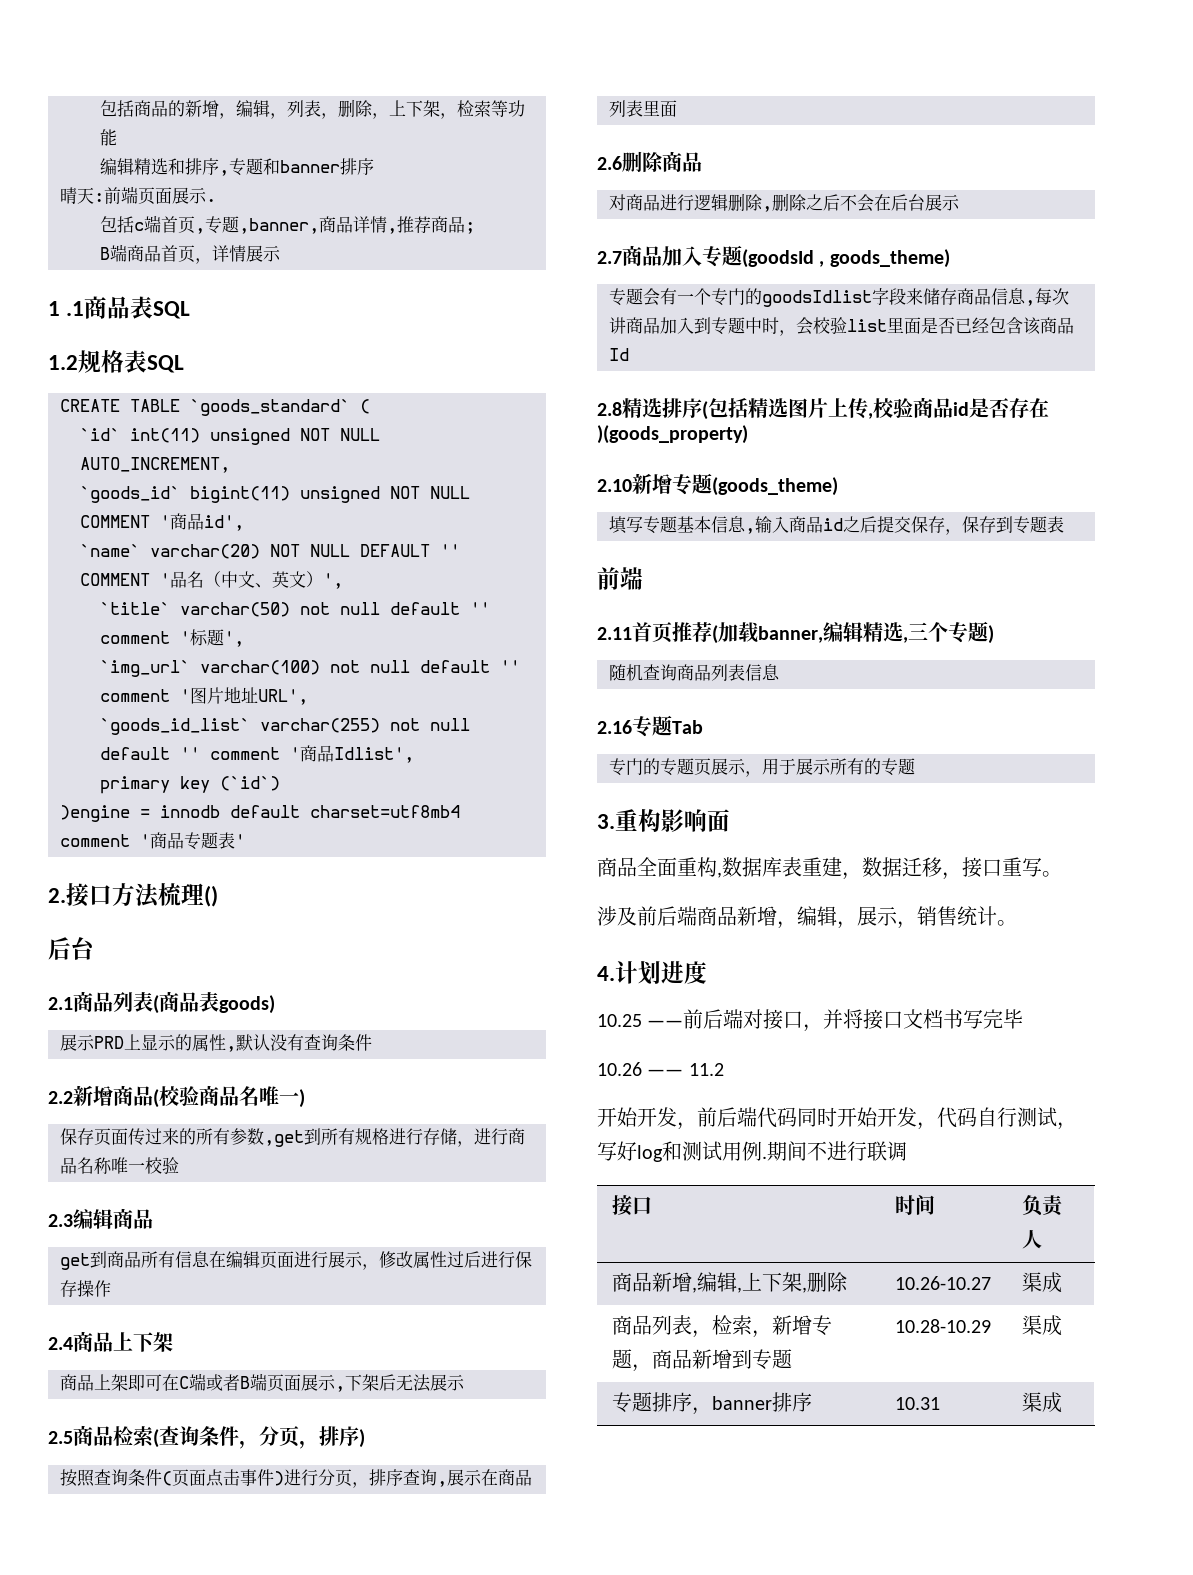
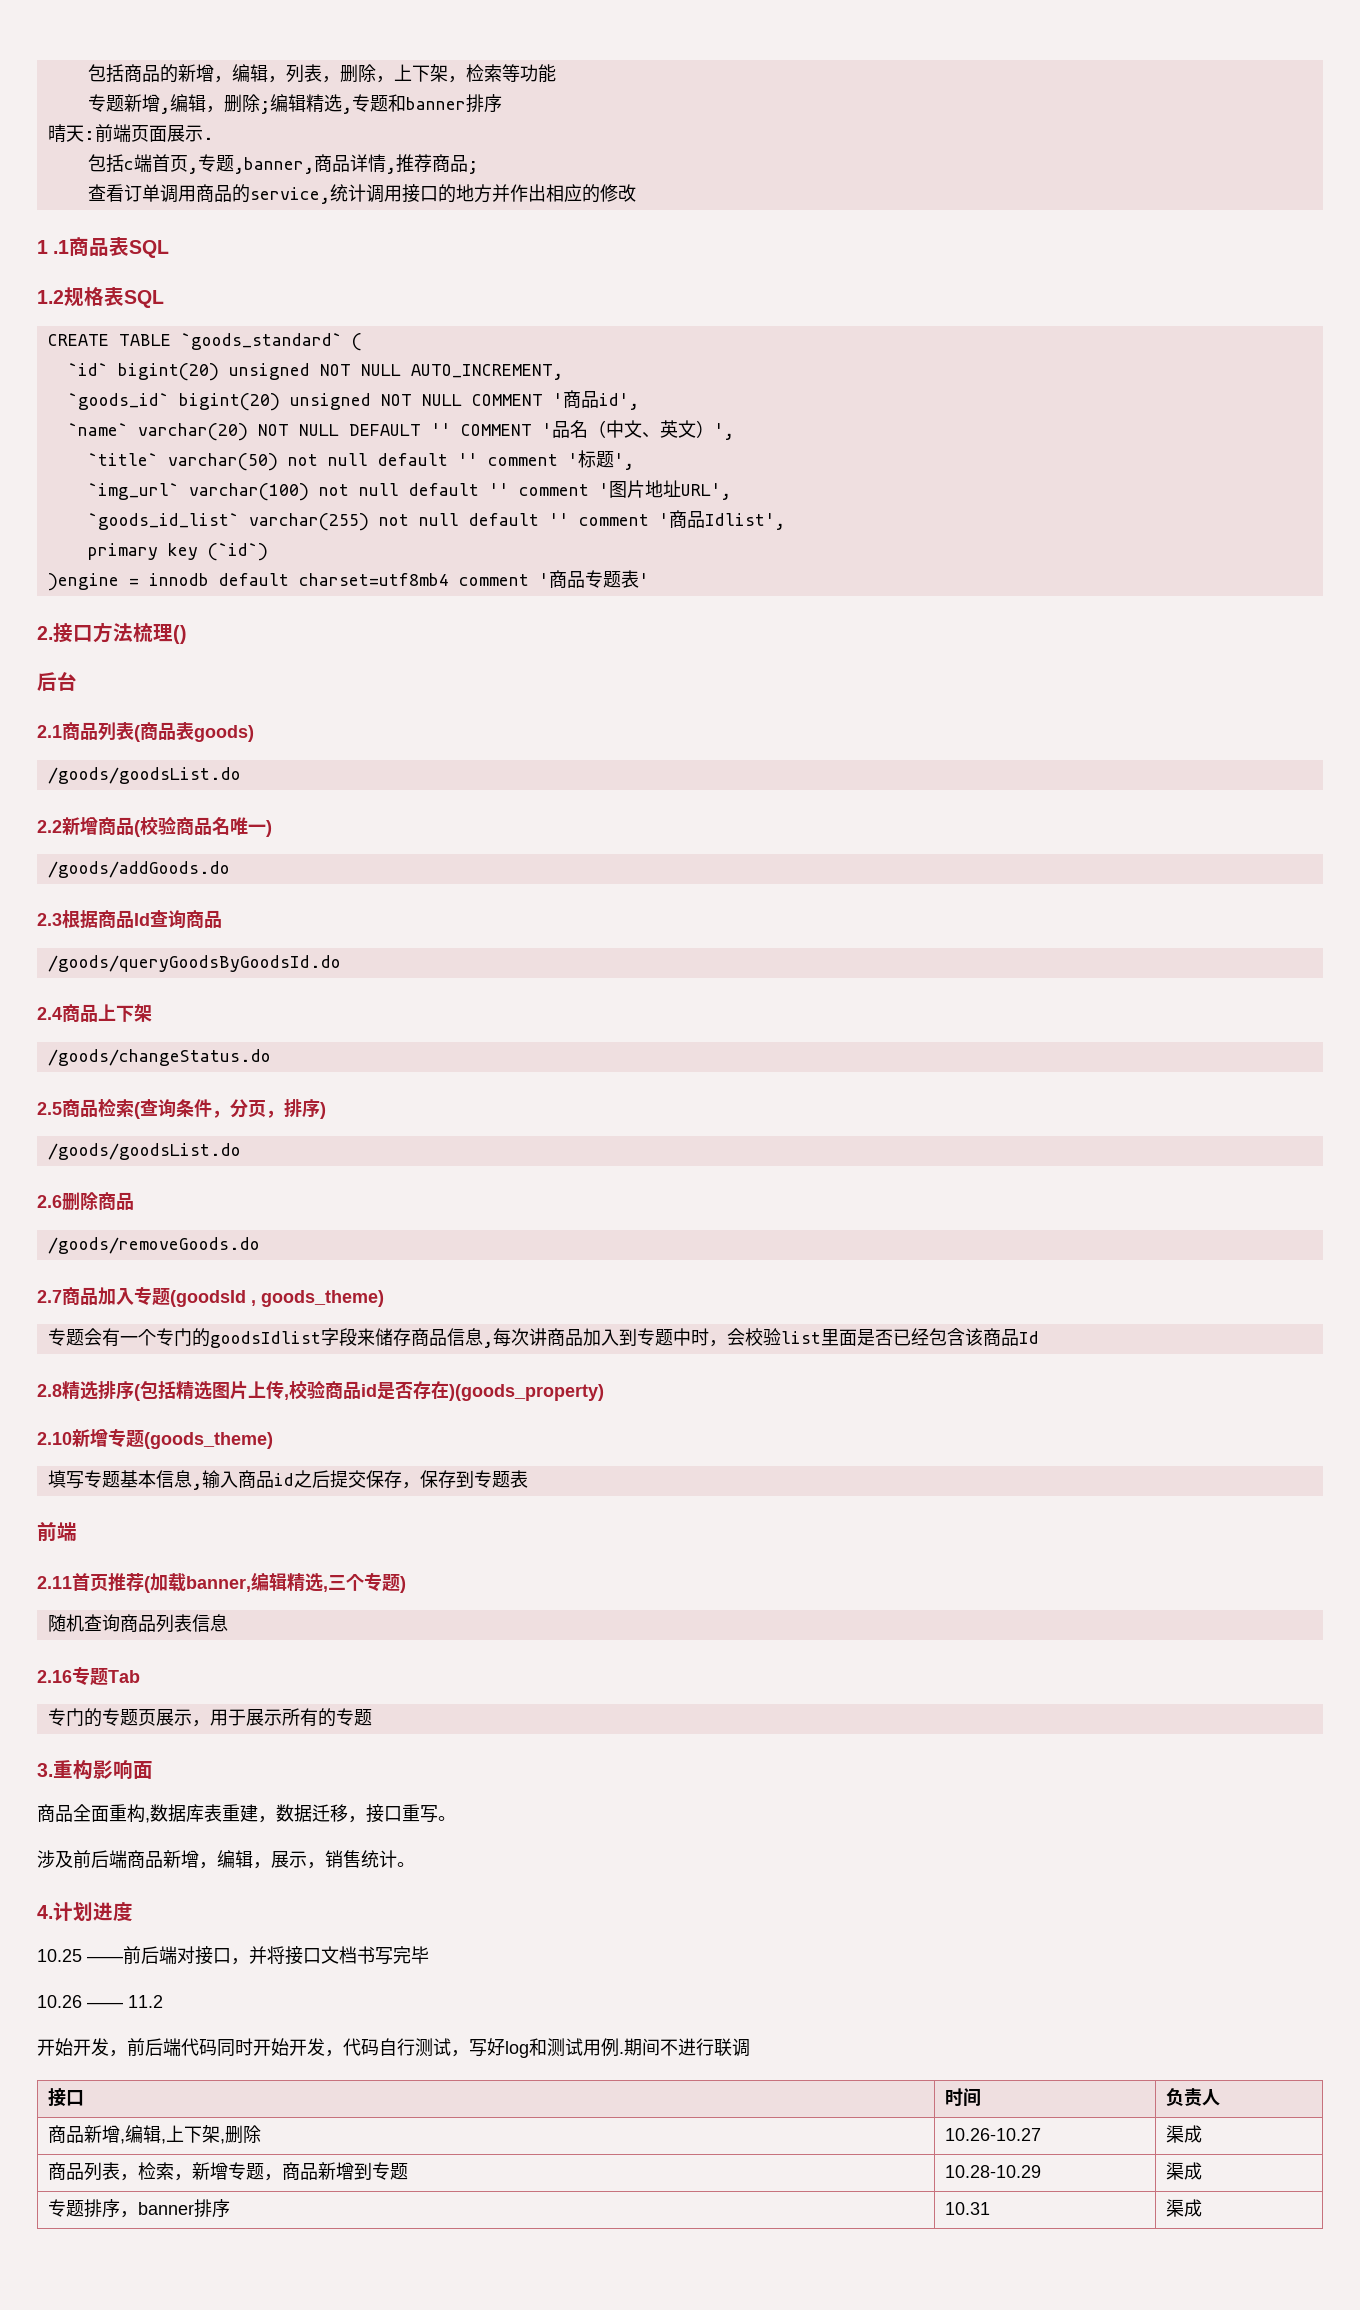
[100,158,219,175] 编辑精选和排序 -> [87,94,342,114] 专题新增,编辑，删除;编辑精选
[100,244,281,264] B端商品首页，详情展示 -> [87,184,636,204] 查看订单调用商品的service,统计调用接口的地方并作出相应的修改
[130,428,200,443] int(11) -> [117,363,219,381] bigint(20)
[190,486,290,503] bigint(11) -> [178,393,280,411] bigint(20)
[60,1034,372,1052] 展示PRD上显示的属性,默认没有查询条件 -> [47,767,241,784] /goods/goodsList.do
[60,1128,525,1147] [60,1157,179,1174] [48,1208,153,1229] [60,1251,532,1270] [60,1280,111,1297] [48,1331,173,1352] [60,1373,465,1392] 保存页面传过来的所有参数,get到所有规格进行存储，进行商品名称唯一校验 // 2.3编辑商品 // get到商品所有信息在编辑页面进行展示，修改属性过后进行保存操作 // 2.4商品上下架 // 商品上架即可在C端或者B端页面展示,下架后无法展示 -> [47,861,230,878] [37,910,222,929] [47,955,341,972] [37,1004,152,1022] [47,1049,271,1066] /goods/addGoods.do // 2.3根据商品Id查询商品 // /goods/queryGoodsByGoodsId.do // 2.4商品上下架 // /goods/changeStatus.do
[60,1469,532,1488] [609,100,677,117] [597,151,702,173] [609,193,960,212] 按照查询条件(页面点击事件)进行分页，排序查询,展示在商品列表里面 // 2.6删除商品 // 对商品进行逻辑删除,删除之后不会在后台展示 -> [47,1143,241,1160] [37,1192,134,1211] [47,1237,260,1254] /goods/goodsList.do // 2.6删除商品 // /goods/removeGoods.do

